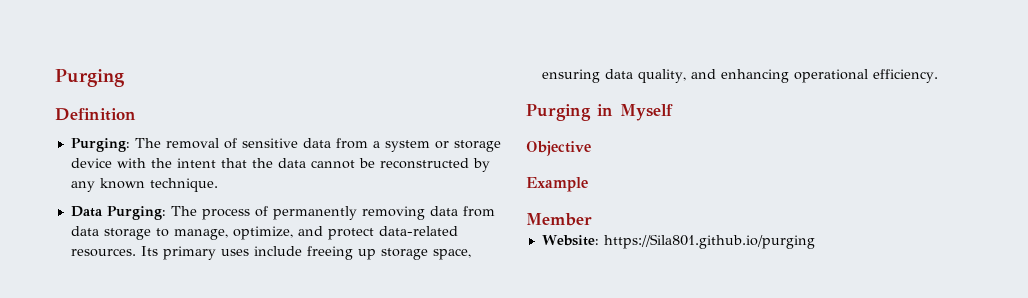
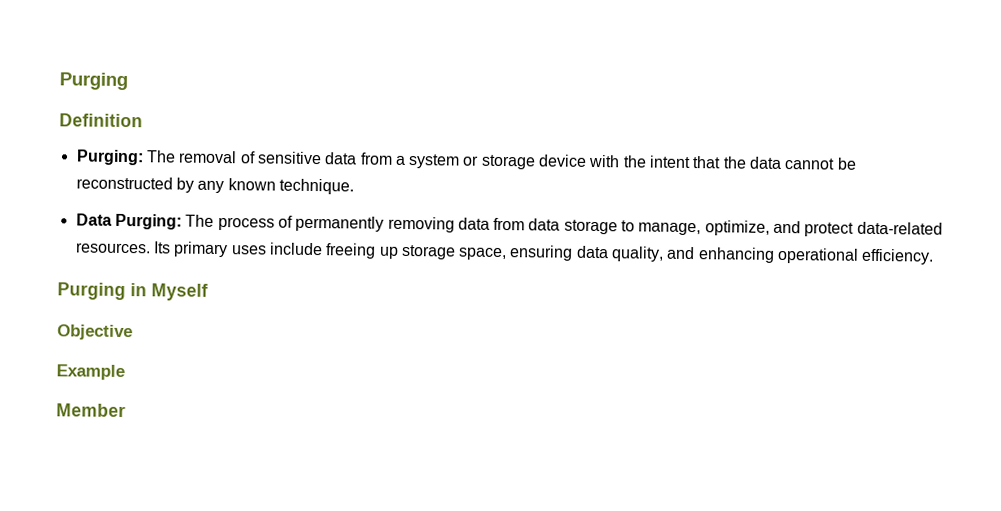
[541,234,815,249] // Website: https://Sila801.github.io/purging -> (126, 410) none

